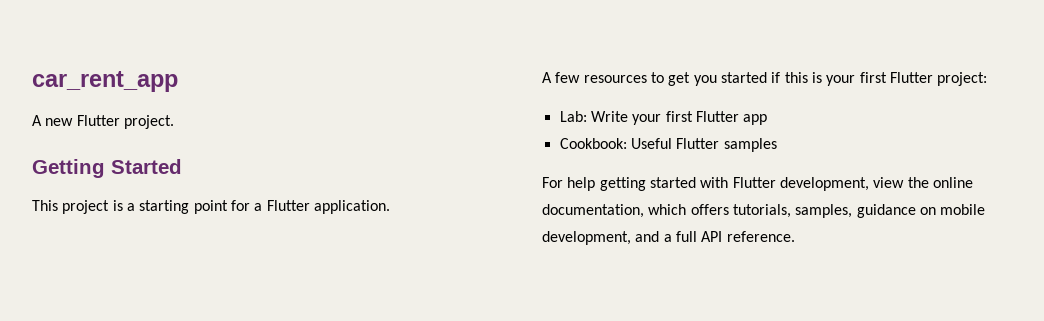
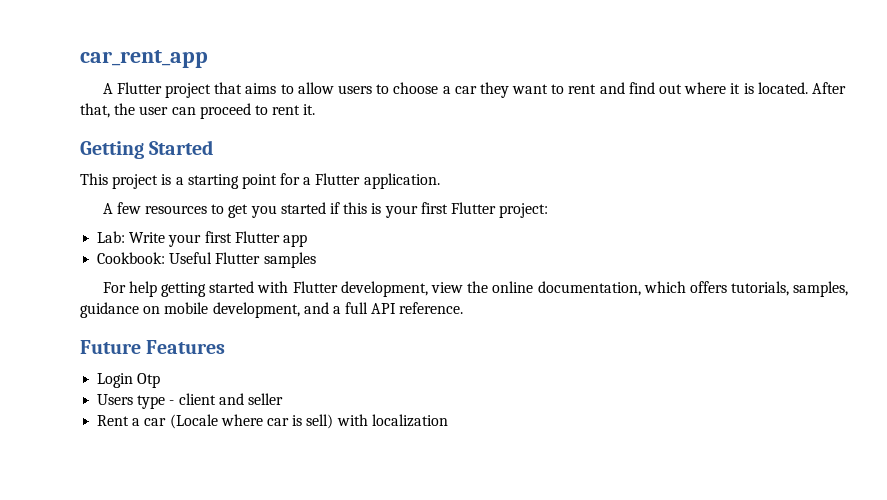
[45,115,174,129] new Flutter project. -> [116,82,846,98] [80,103,316,119] Flutter project that aims to allow users to choose a car they want to rent and find out where it is located. After that, the user can proceed to rent it.
(795, 236) none -> [80,340,226,354] [97,373,161,388] [97,393,283,409] [97,414,448,429] // Future Features // Login Otp // Users type - client and seller // Rent a car (Locale where car is sell) with localization

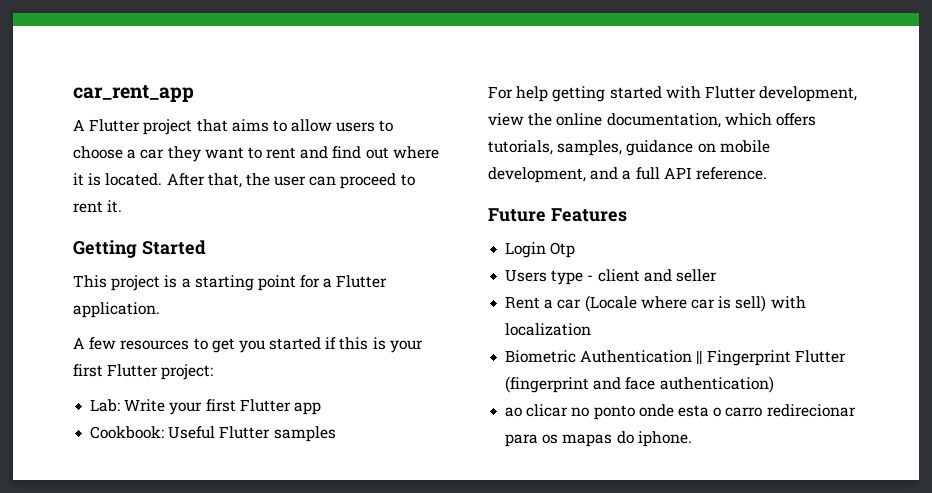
(448, 420) none -> [505,350,846,366] [505,376,774,393] [505,404,856,420] [505,431,692,447] // Biometric Authentication || Fingerprint Flutter (fingerprint and face authentication) // ao clicar no ponto onde esta o carro redirecionar para os mapas do iphone.

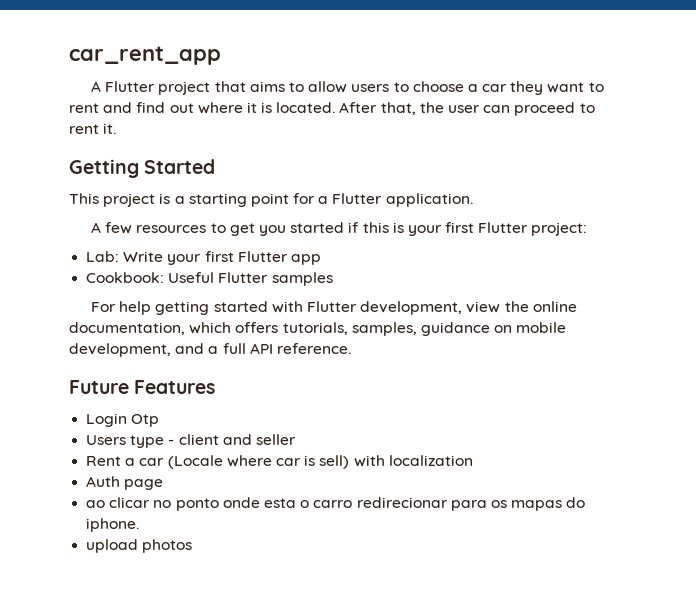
[505,350,846,366] [505,376,774,393] Biometric Authentication || Fingerprint Flutter (fingerprint and face authentication) -> [86,476,164,490] Auth page
(692, 439) none -> [86,539,193,553] // upload photos

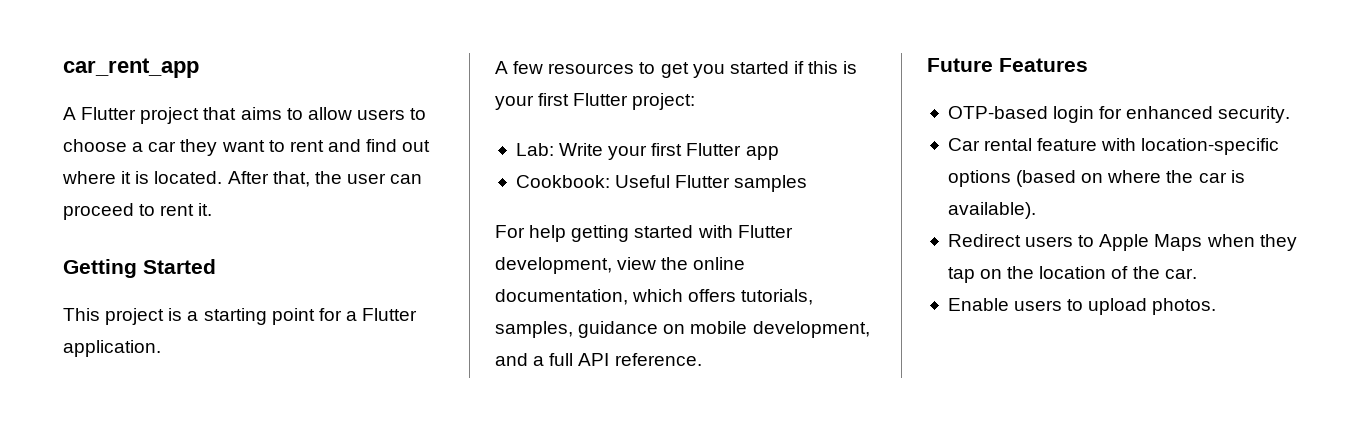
[86,413,160,427] [86,434,296,448] [86,455,473,469] [86,476,164,490] [86,497,586,511] [86,518,140,532] [86,539,193,553] Login Otp // Users type - client and seller // Rent a car (Locale where car is sell) with localization // Auth page // ao clicar no ponto onde esta o carro redirecionar para os mapas do iphone. // upload photos -> [947,106,1291,123] [947,138,1280,155] [947,170,1245,187] [947,202,1036,219] [947,234,1297,251] [947,266,1197,283] [947,298,1217,315] OTP-based login for enhanced security. // Car rental feature with location-specific options (based on where the car is available). // Redirect users to Apple Maps when they tap on the location of the car. // Enable users to upload photos.

